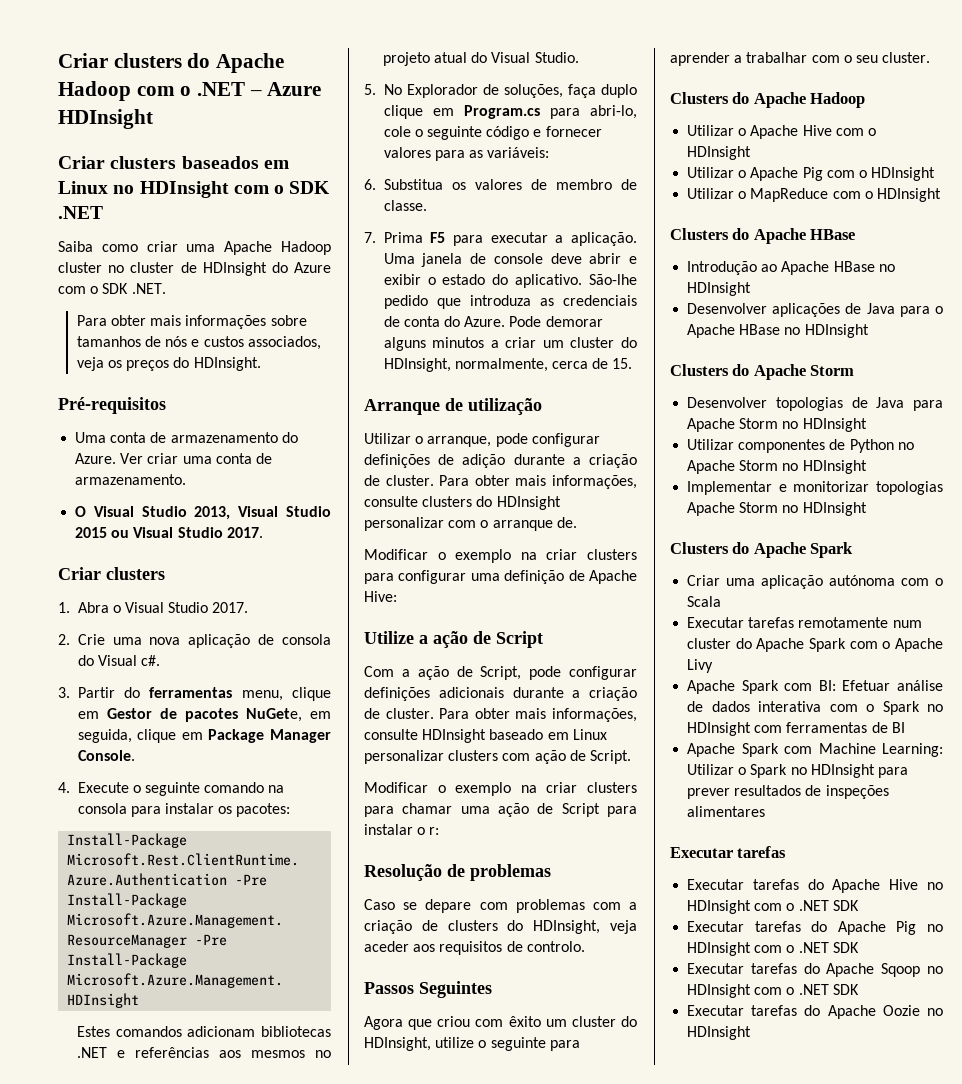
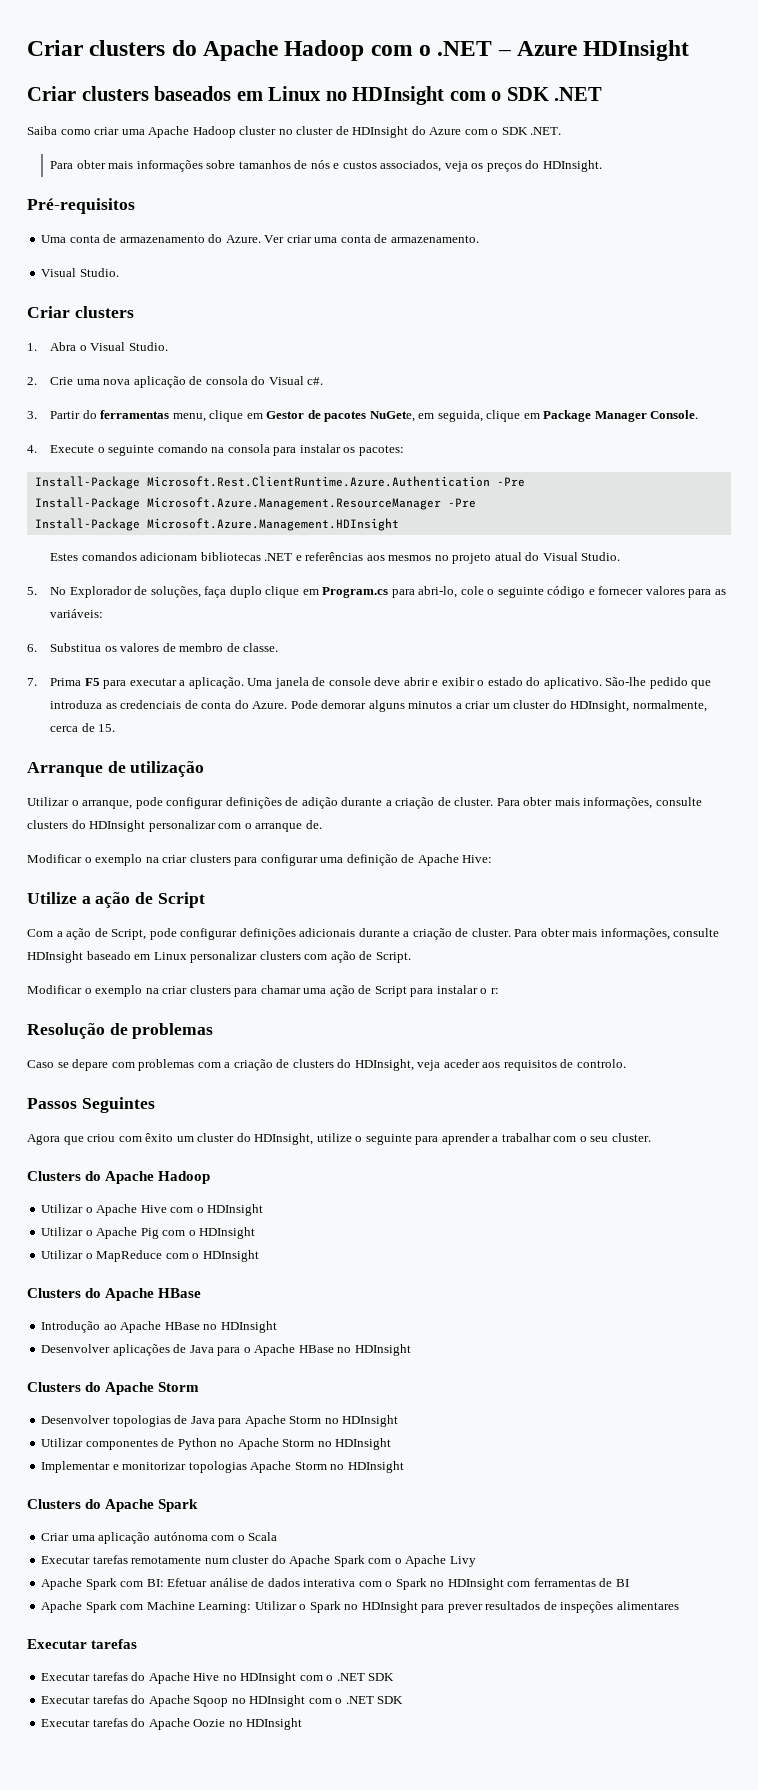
[75,506,331,520] [75,527,263,538] O Visual Studio 2013, Visual Studio 2015 ou Visual Studio 2017. -> [41,268,119,277] Visual Studio.
[168,602,249,613] Studio 2017. -> [128,342,168,351] Studio.
[687,921,943,935] [687,942,859,956] // Executar tarefas do Apache Pig no HDInsight com o .NET SDK -> (395, 1677) none

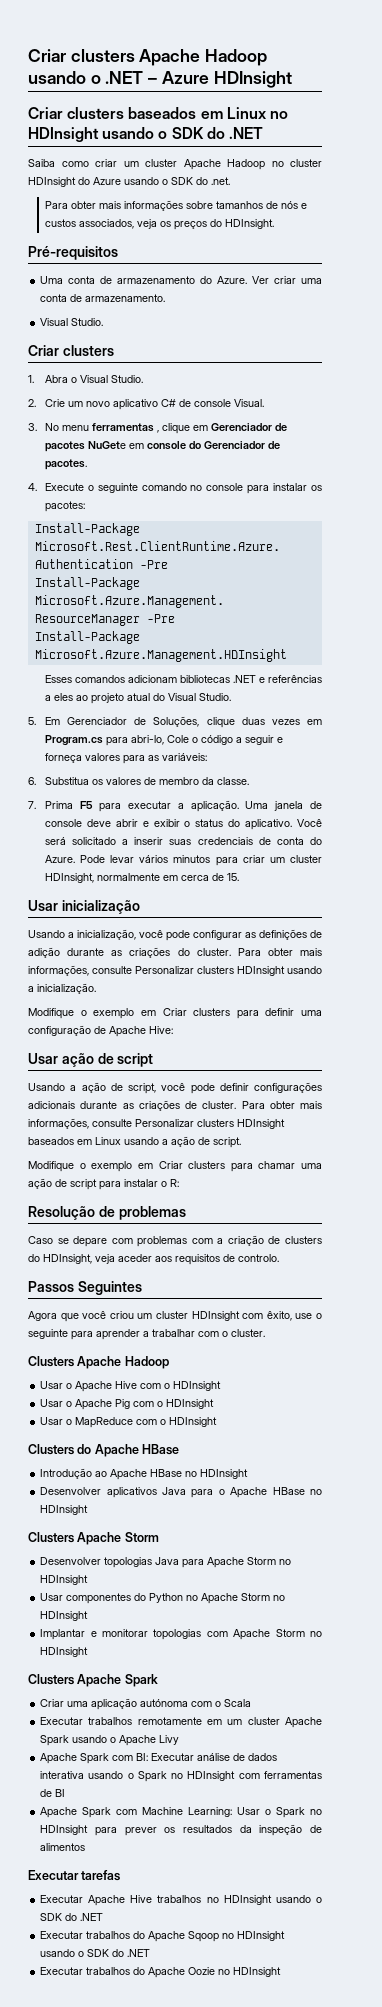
[27,40,413,61] Criar clusters do Apache Hadoop com -> [28,49,268,66] [28,71,86,84] Criar clusters Apache Hadoop usando
[449,87,549,101] com o SDK -> [102,127,225,139] usando o SDK do
[121,126,277,138] uma Apache Hadoop cluster -> [123,159,265,170] um cluster Apache Hadoop
[335,126,349,135] de -> (322, 163) none
[464,127,562,135] com o SDK .NET. -> [124,177,230,185] usando o SDK do .net.
[76,376,324,388] [27,410,305,422] uma nova aplicação de consola do Visual c#. // 3. Partir do ferramentas menu, clique em Gestor -> [67,399,264,410] [28,423,272,434] um novo aplicativo C# de console Visual. // 3. No menu ferramentas , clique em Gerenciador
[369,410,699,422] NuGete, em seguida, clique em Package Manager Console. -> [87,441,280,450] [44,459,87,470] NuGete em console do Gerenciador de pacotes.
[211,444,270,453] na consola -> [190,483,244,491] no console
[50,553,79,561] Estes -> [44,675,72,683] Esses
[366,555,449,561] aos mesmos no -> [44,693,88,701] a eles ao
[50,586,644,598] No Explorador de soluções, faça duplo clique em Program.cs para abri-lo, cole o seguinte código e fornecer -> [44,716,323,728] [44,735,283,746] [44,753,82,763] Em Gerenciador de Soluções, clique duas vezes em Program.cs para abri-lo, Cole o código a seguir e forneça
[226,643,240,652] de -> [201,777,214,785] da
[487,677,523,686] estado -> [195,819,224,827] status
[605,677,712,689] [50,700,117,709] São-lhe pedido que introduza as -> [297,819,322,827] [44,837,192,845] Você será solicitado a inserir suas
[321,700,707,712] [50,723,116,732] [27,761,205,777] [27,797,224,809] demorar alguns minutos a criar um cluster do HDInsight, normalmente, cerca de 15. // Arranque de utilização // Utilizar o arranque, pode configurar -> [110,855,322,866] [44,873,239,883] [28,900,140,914] [28,929,256,941] levar vários minutos para criar um cluster HDInsight, normalmente em cerca de 15. // Usar inicialização // Usando a inicialização, você pode configurar as
[385,797,702,809] [27,820,322,832] [27,854,493,866] [27,892,205,908] [27,928,720,940] [27,951,411,963] [27,985,188,997] a criação de cluster. Para obter mais informações, consulte clusters do HDInsight personalizar com o arranque de. // Modificar o exemplo na criar clusters para configurar uma definição de Apache Hive: // Utilize a ação de Script // Com a ação de Script, pode configurar definições adicionais durante a criação de cluster. Para obter mais informações, consulte HDInsight baseado em Linux personalizar clusters com ação de Script. // Modificar o exemplo na criar -> [111,947,322,958] [28,965,322,976] [28,983,96,994] [28,1008,322,1019] [28,1025,173,1037] [28,1053,154,1067] [28,1082,322,1094] [28,1100,322,1111] [28,1118,285,1129] [28,1136,241,1148] [28,1161,183,1172] as criações do cluster. Para obter mais informações, consulte Personalizar clusters HDInsight usando a inicialização. // Modifique o exemplo em Criar clusters para definir uma configuração de Apache Hive: // Usar ação de script // Usando a ação de script, você pode definir configurações adicionais durante as criações de cluster. Para obter mais informações, consulte Personalizar clusters HDInsight baseados em Linux usando a ação de script. // Modifique o exemplo em Criar
[374,986,407,997] Script -> [70,1179,97,1190] script
[490,988,499,994] r: -> [170,1179,179,1187] R:
[87,1133,352,1145] criou com êxito um cluster do HDInsight, utilize -> [82,1311,313,1321] você criou um cluster HDInsight com êxito, use
[590,1136,609,1142] seu -> (228, 1334) none
[85,1171,102,1181] do -> (74, 1361) none
[41,1204,84,1213] Utilizar -> [40,1381,64,1389] Usar
[41,1227,84,1236] Utilizar -> [40,1399,64,1407] Usar
[41,1250,84,1259] Utilizar -> [40,1417,64,1425] Usar
[112,1344,187,1356] aplicações de -> [106,1487,157,1498] aplicativos
[85,1382,102,1392] do -> (74, 1537) none
[174,1415,188,1424] de -> (153, 1562) none
[41,1438,175,1450] Utilizar componentes de -> [40,1593,147,1604] Usar componentes do
[41,1461,247,1473] Implementar e monitorizar topologias -> [40,1629,228,1640] Implantar e monitorar topologias com
[85,1499,102,1509] do -> (74, 1679) none
[92,1555,392,1567] tarefas remotamente num cluster do Apache Spark com -> [88,1717,322,1728] [40,1735,108,1746] trabalhos remotamente em um cluster Apache Spark usando
[167,1578,208,1587] Efetuar -> [151,1753,195,1761] Executar
[358,1581,382,1587] com -> [88,1771,124,1779] usando
[254,1601,297,1610] Utilizar -> [237,1807,261,1815] Usar
[485,1601,679,1613] resultados de inspeções alimentares -> [164,1824,322,1836] [40,1843,86,1851] os resultados da inspeção de alimentos
[92,1672,395,1684] [41,1695,128,1704] tarefas do Apache Hive no HDInsight com o .NET SDK // Executar tarefas -> [88,1895,322,1906] [40,1913,104,1921] [40,1931,131,1939] Apache Hive trabalhos no HDInsight usando o SDK do .NET // Executar trabalhos
[308,1696,404,1704] [41,1718,128,1727] com o .NET SDK // Executar tarefas -> [40,1949,151,1957] [40,1967,131,1975] usando o SDK do .NET // Executar trabalhos

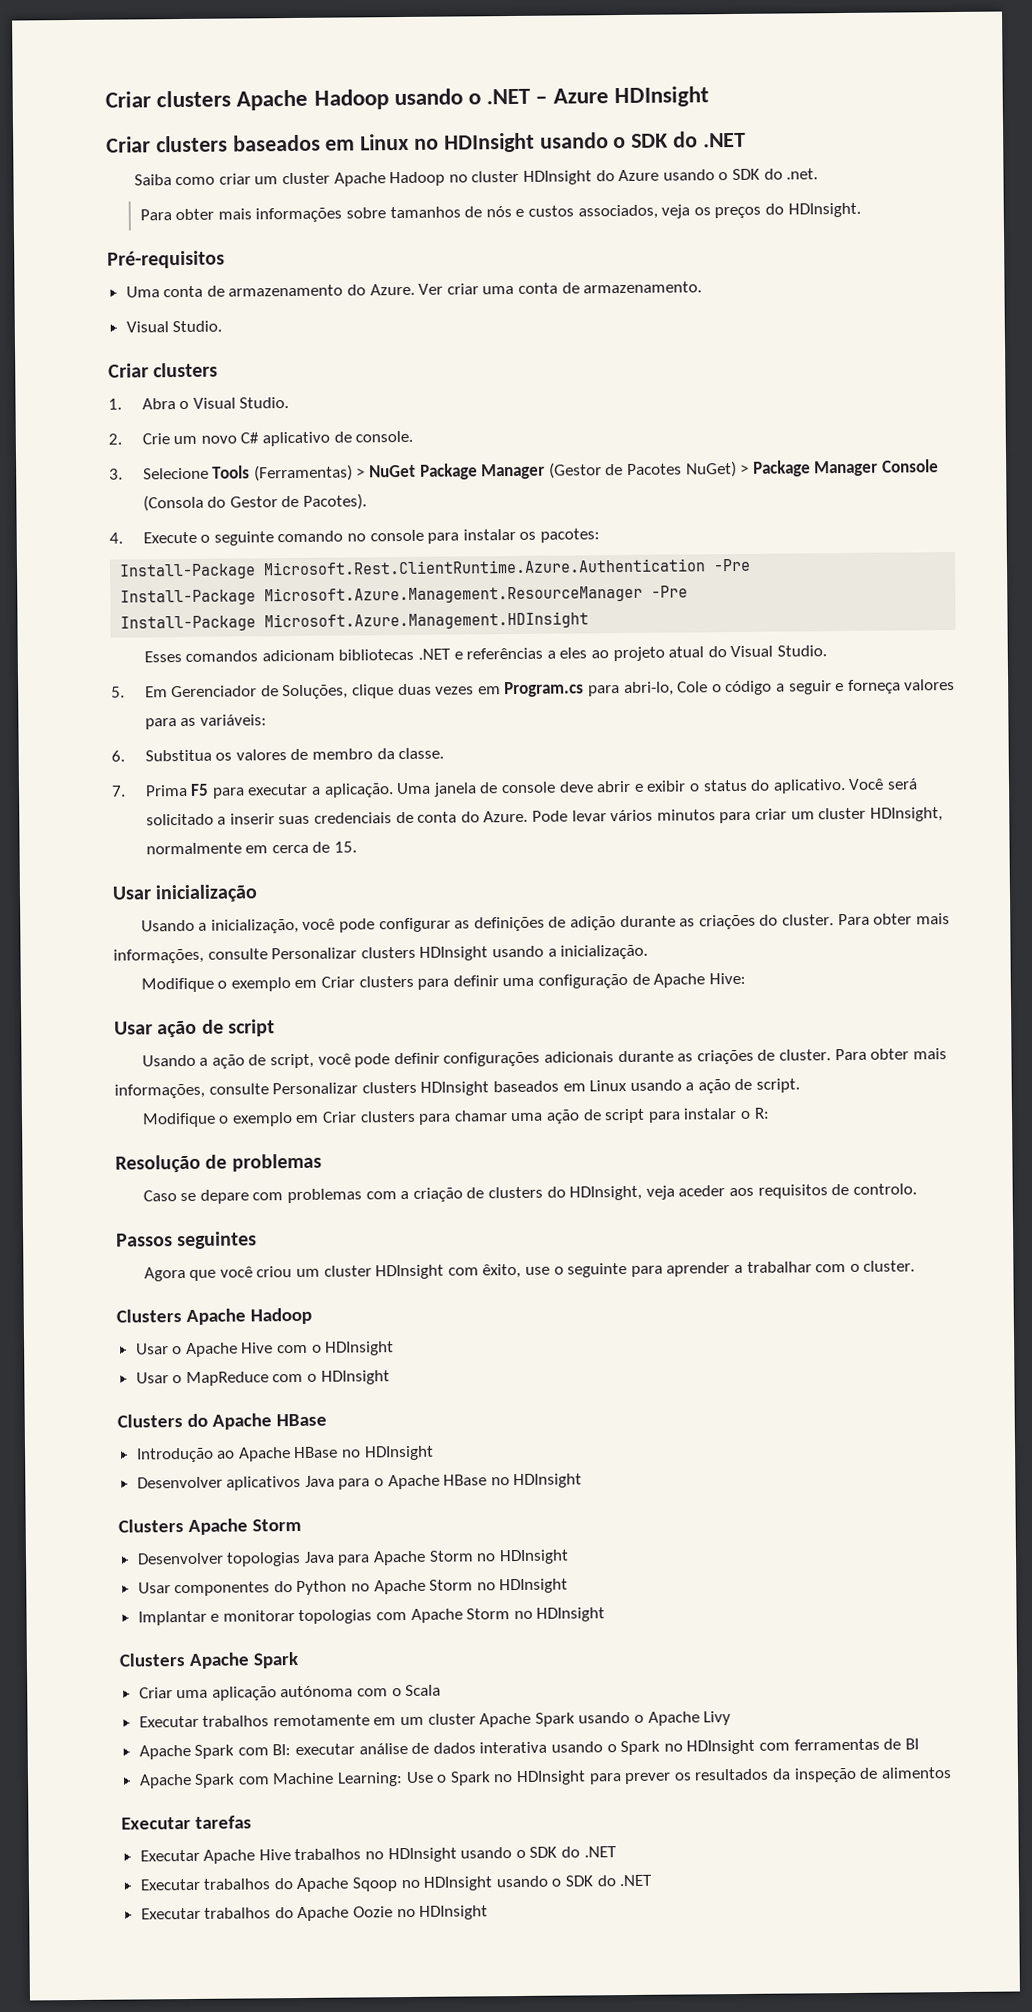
[112,399,264,410] [28,423,287,434] [44,441,280,452] [44,459,87,470] aplicativo C# de console Visual. // 3. No menu ferramentas , clique em Gerenciador de pacotes NuGete em console do Gerenciador de pacotes. -> [240,430,414,447] [109,459,939,482] [142,493,368,512] C# aplicativo de console. // 3. Selecione Tools (Ferramentas) > NuGet Package Manager (Gestor de Pacotes NuGet) > Package Manager Console (Consola do Gestor de Pacotes).
[77,1281,142,1295] Seguintes -> [177,1231,258,1250] seguintes
[40,1399,215,1410] // Usar o Apache Pig com o HDInsight -> (395, 1348) none
[151,1753,195,1761] Executar -> [295,1743,356,1756] executar
[237,1807,261,1815] Usar -> [405,1771,434,1784] Use

